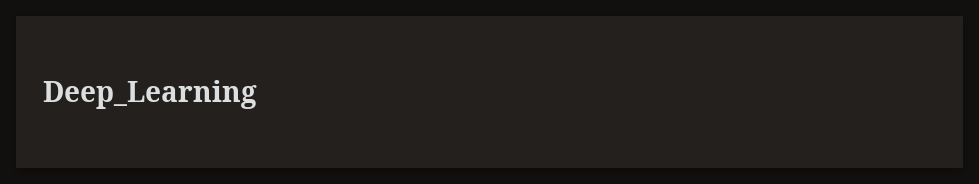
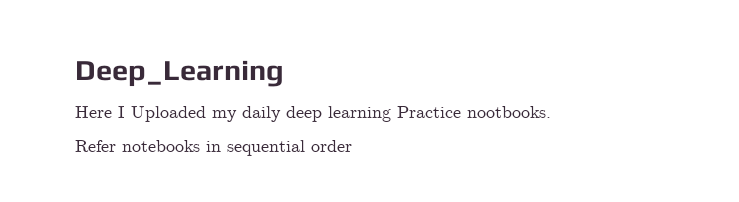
(257, 94) none -> [75,106,551,122] [75,140,352,156] // Here I Uploaded my daily deep learning Practice nootbooks. // Refer notebooks in sequential order

